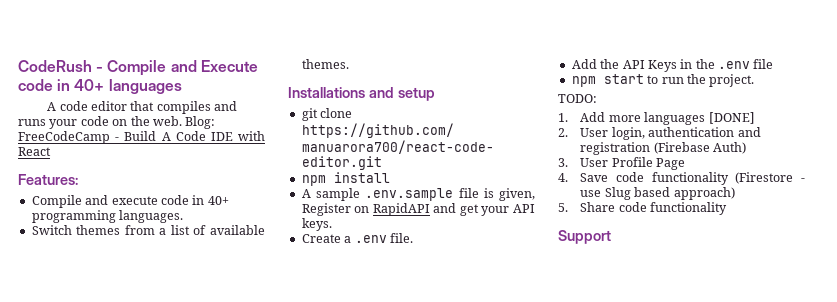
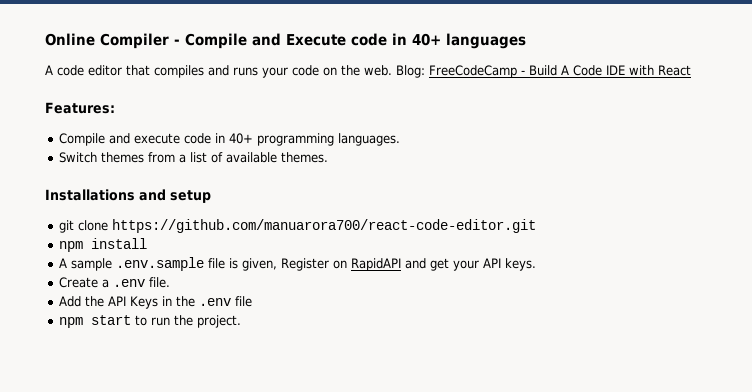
[18,60,92,72] CodeRush -> [45,33,169,49] Online Compiler
[558,94,597,103] [558,112,755,125] [558,127,761,140] [580,142,747,155] [558,157,686,170] [558,172,805,185] [580,187,735,200] [558,202,728,215] [558,230,611,244] // TODO: // 1. Add more languages [DONE] // 2. User login, authentication and registration (Firebase Auth) // 3. User Profile Page // 4. Save code functionality (Firestore - use Slug based approach) // 5. Share code functionality // Support -> (241, 321) none

